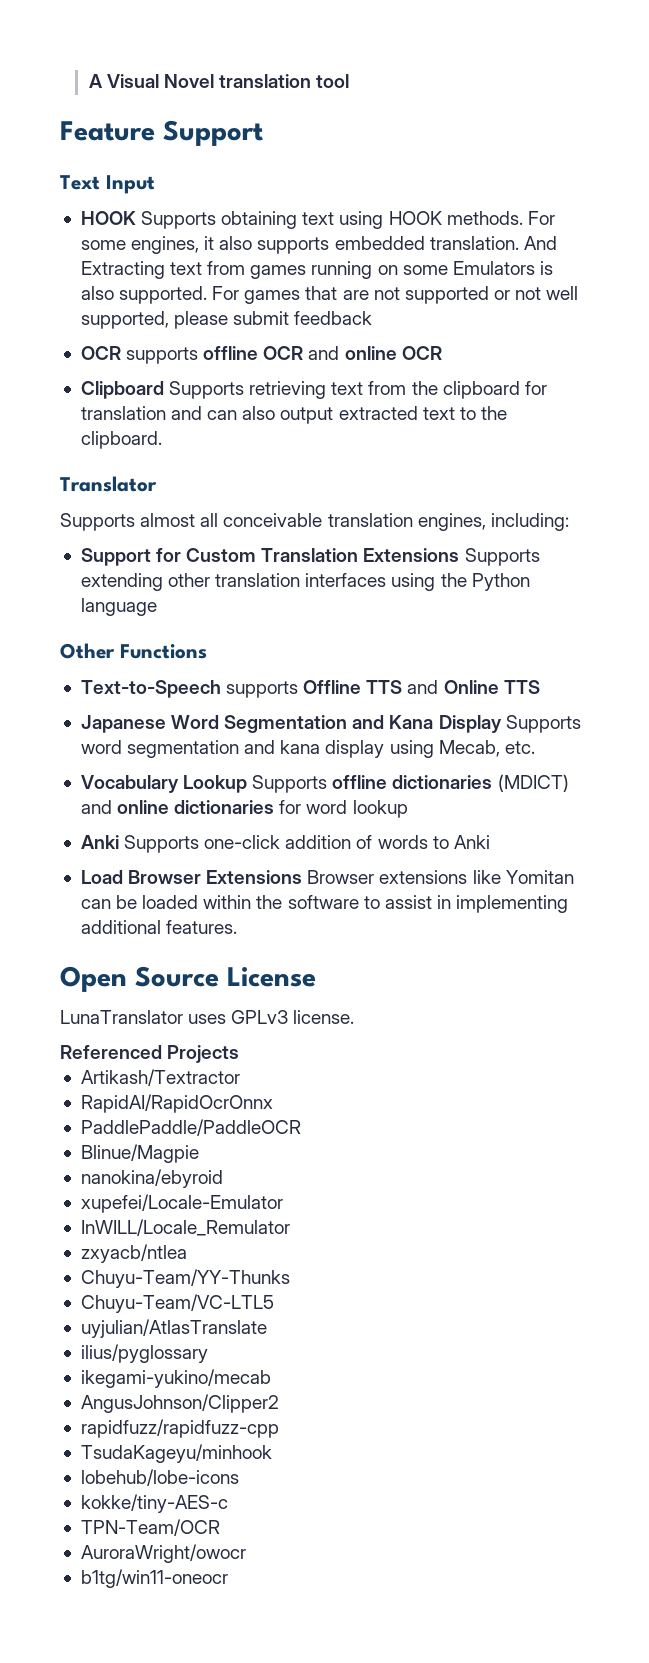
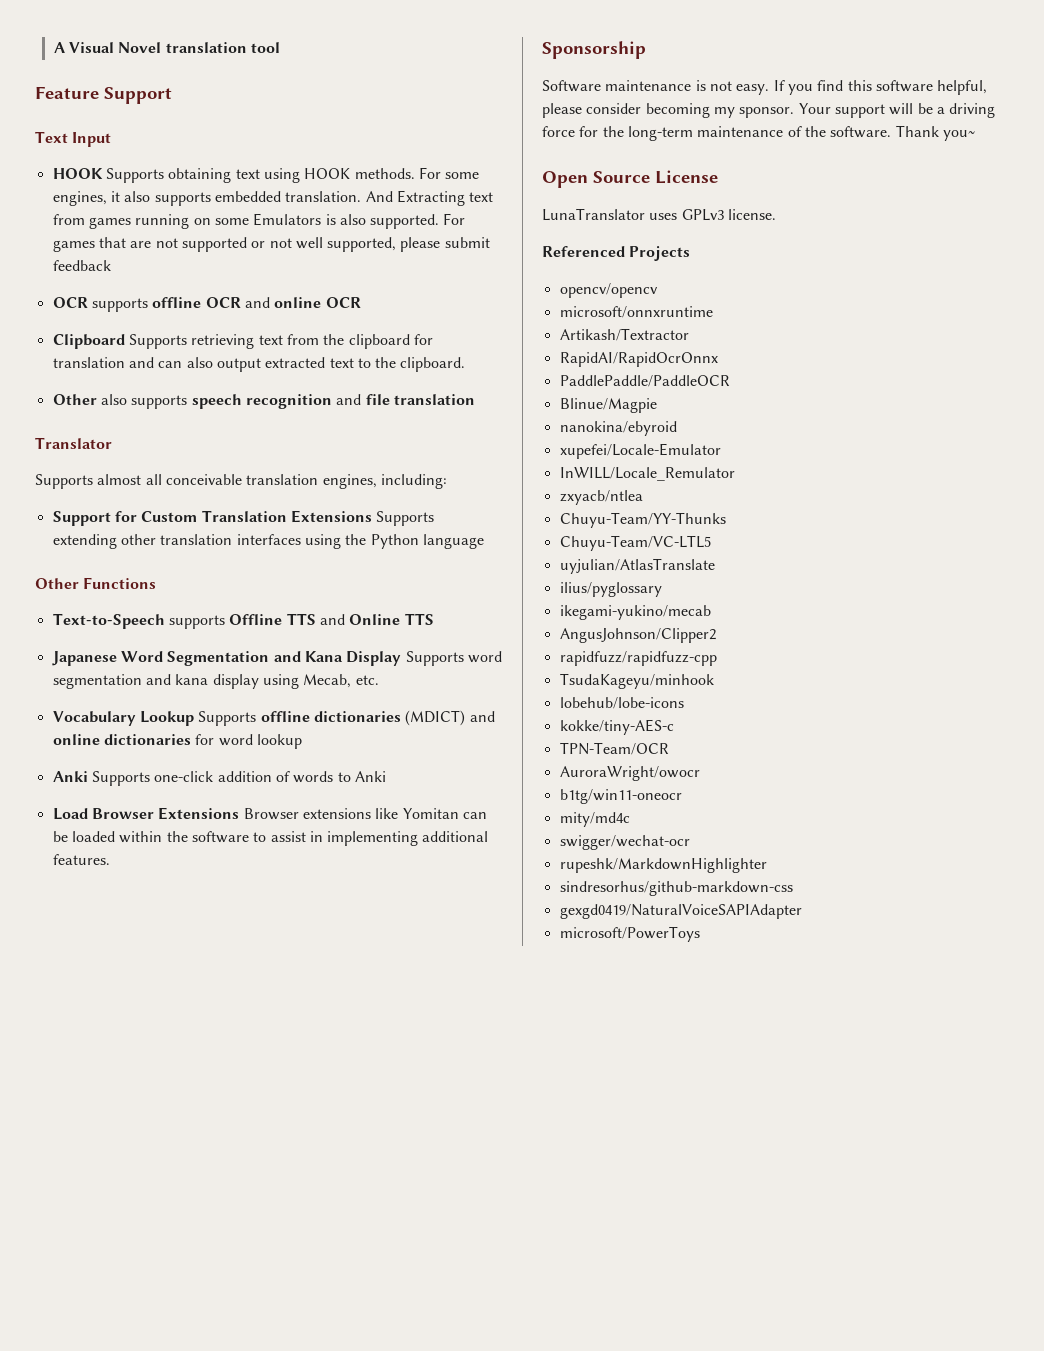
(162, 440) none -> [52,394,475,409] // Other also supports speech recognition and file translation
(238, 927) none -> [542,41,646,59] [542,80,988,95] [542,103,996,118] [542,125,975,141] // Sponsorship // Software maintenance is not easy. If you find this software helpful, please consider becoming my sponsor. Your support will be a driving force for the long-term maintenance of the software. Thank you~
(240, 1054) none -> [559,283,658,298] [559,306,713,318] // opencv/opencv // microsoft/onnxruntime
(228, 1578) none -> [559,812,630,827] [559,835,690,850] [559,858,767,873] [559,881,793,896] [559,904,802,919] [559,926,700,942] // mity/md4c // swigger/wechat-ocr // rupeshk/MarkdownHighlighter // sindresorhus/github-markdown-css // gexgd0419/NaturalVoiceSAPIAdapter // microsoft/PowerToys

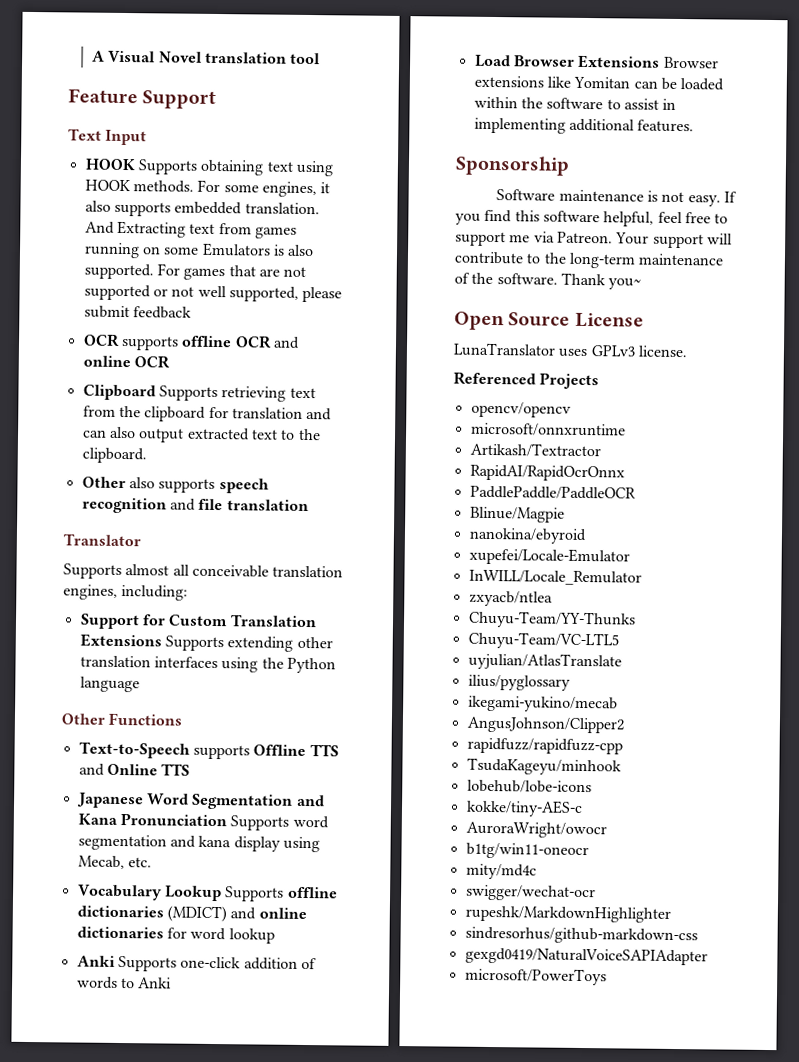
[346,651,402,666] Display -> [119,812,227,827] Pronunciation
[542,103,996,118] [542,126,599,137] please consider becoming my sponsor. Your support will be a driving force for -> [657,211,729,224] [455,231,733,249] [454,251,542,265] feel free to support me via Patreon. Your support will contribute to
[559,742,669,755] // TPN-Team/OCR -> (583, 808) none

